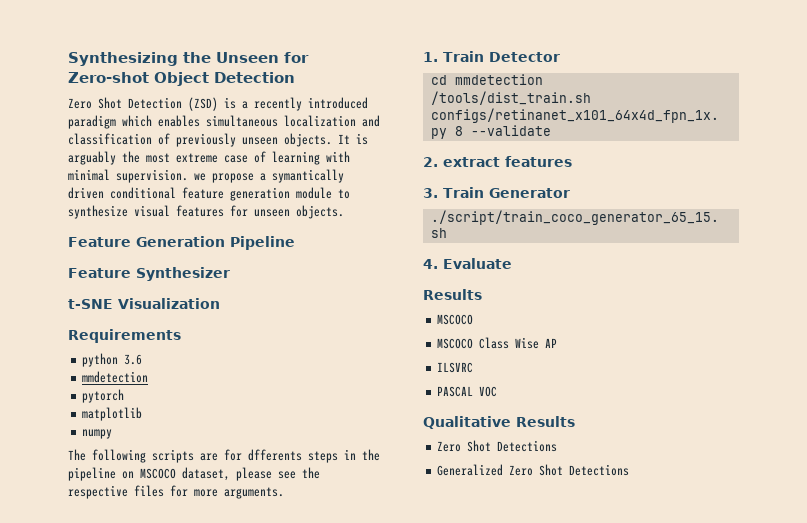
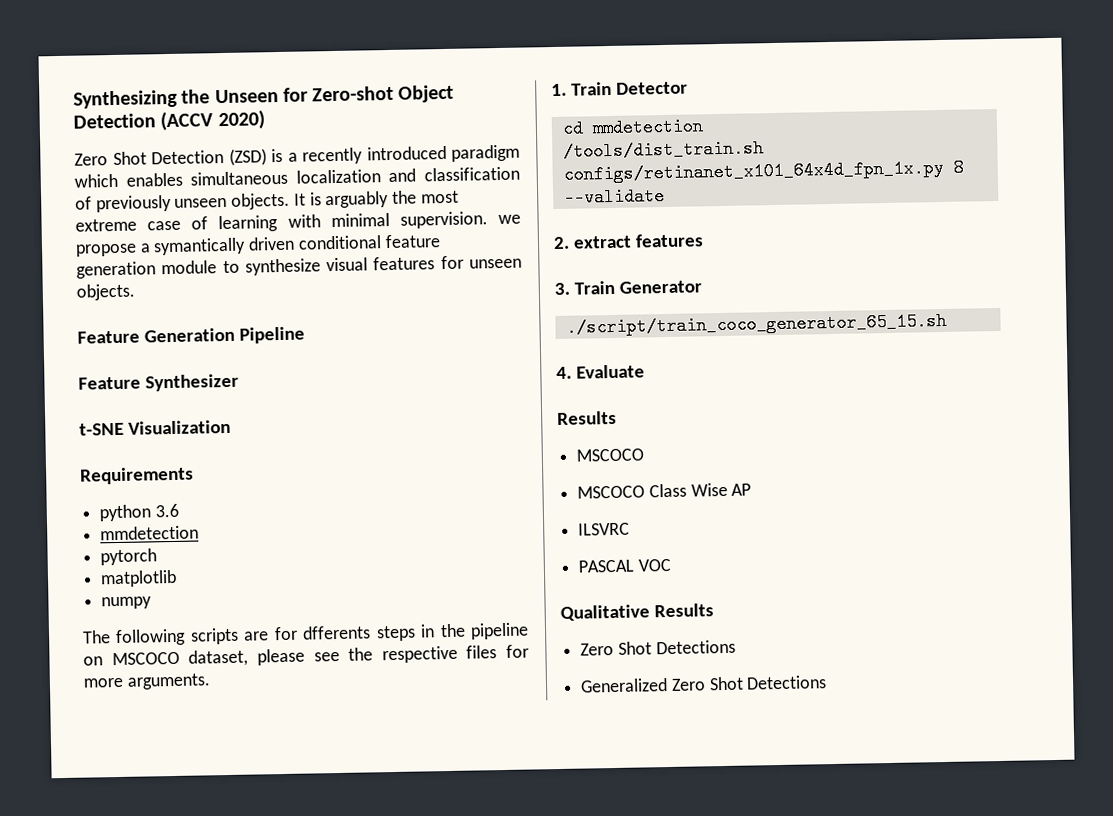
(295, 77) none -> [160,110,265,132] (ACCV 2020)

